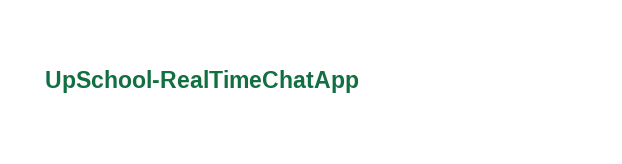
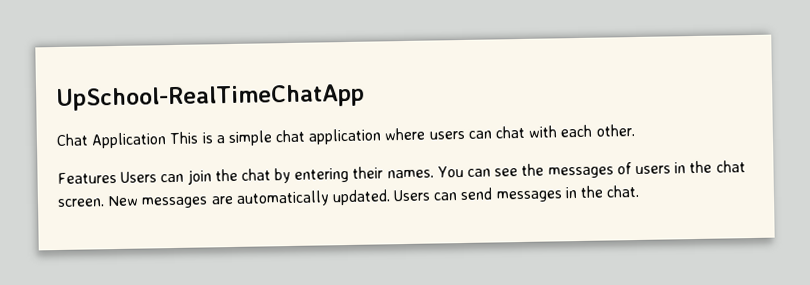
(359, 81) none -> [56,124,635,149] [57,160,746,185] [57,184,640,209] // Chat Application This is a simple chat application where users can chat with each other. // Features Users can join the chat by entering their names. You can see the messages of users in the chat screen. New messages are automatically updated. Users can send messages in the chat.

